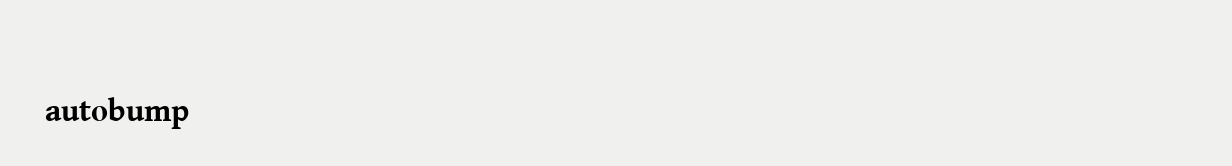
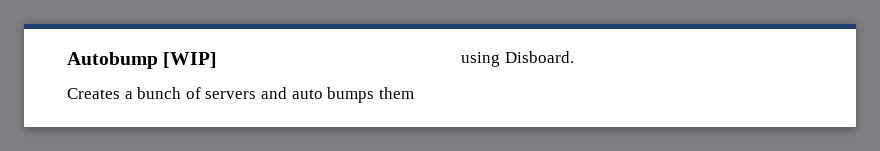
[45,97,189,129] autobump -> [67,52,218,69] [67,87,414,103] [461,51,574,67] Autobump [WIP] // Creates a bunch of servers and auto bumps them using Disboard.

